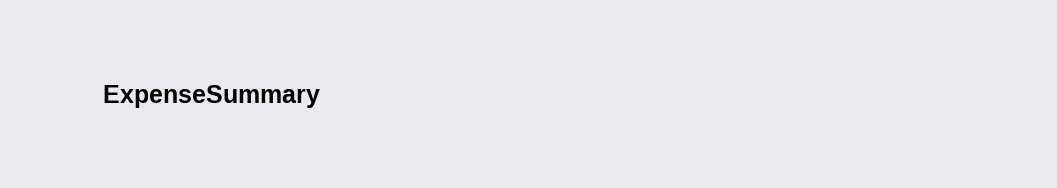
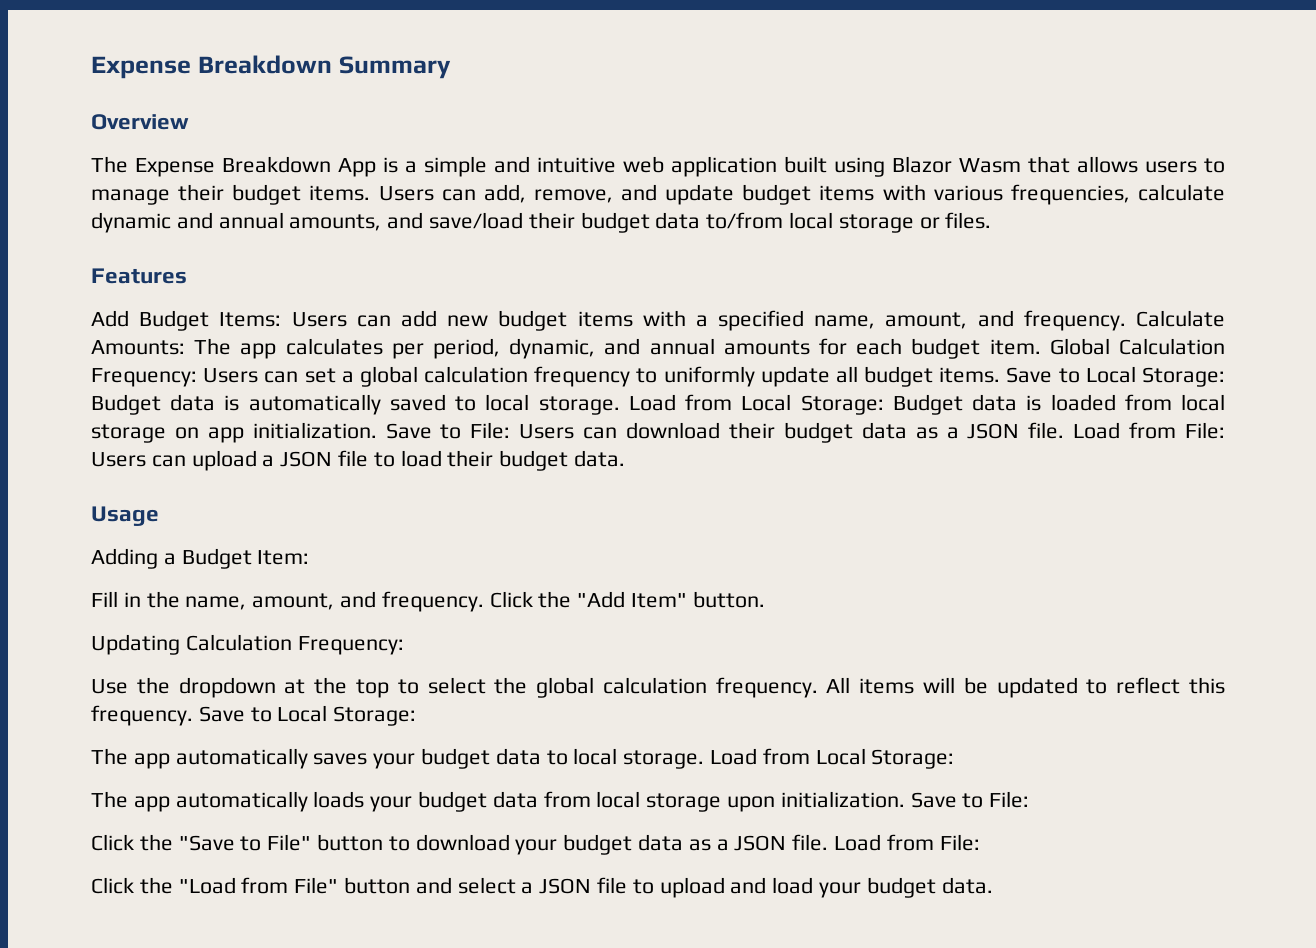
[103,85,320,108] ExpenseSummary -> [91,55,451,79] [91,114,189,130] [91,156,1225,177] [91,184,1225,205] [91,212,992,233] [91,268,187,284] [91,310,1225,331] [91,338,1226,359] [91,366,1225,387] [91,394,1226,415] [91,422,1225,443] [91,450,626,471] [91,506,159,526] [91,548,310,569] [91,591,765,612] [91,634,404,655] [91,677,1225,698] [91,705,417,726] [91,748,955,769] [91,791,1030,812] [91,834,980,855] [91,877,993,898] Expense Breakdown Summary // Overview // The Expense Breakdown App is a simple and intuitive web application built using Blazor Wasm that allows users to manage their budget items. Users can add, remove, and update budget items with various frequencies, calculate dynamic and annual amounts, and save/load their budget data to/from local storage or files. // Features // Add Budget Items: Users can add new budget items with a specified name, amount, and frequency. Calculate Amounts: The app calculates per period, dynamic, and annual amounts for each budget item. Global Calculation Frequency: Users can set a global calculation frequency to uniformly update all budget items. Save to Local Storage: Budget data is automatically saved to local storage. Load from Local Storage: Budget data is loaded from local storage on app initialization. Save to File: Users can download their budget data as a JSON file. Load from File: Users can upload a JSON file to load their budget data. // Usage // Adding a Budget Item: // Fill in the name, amount, and frequency. Click the "Add Item" button. // Updating Calculation Frequency: // Use the dropdown at the top to select the global calculation frequency. All items will be updated to reflect this frequency. Save to Local Storage: // The app automatically saves your budget data to local storage. Load from Local Storage: // The app automatically loads your budget data from local storage upon initialization. Save to File: // Click the "Save to File" button to download your budget data as a JSON file. Load from File: // Click the "Load from File" button and select a JSON file to upload and load your budget data.

